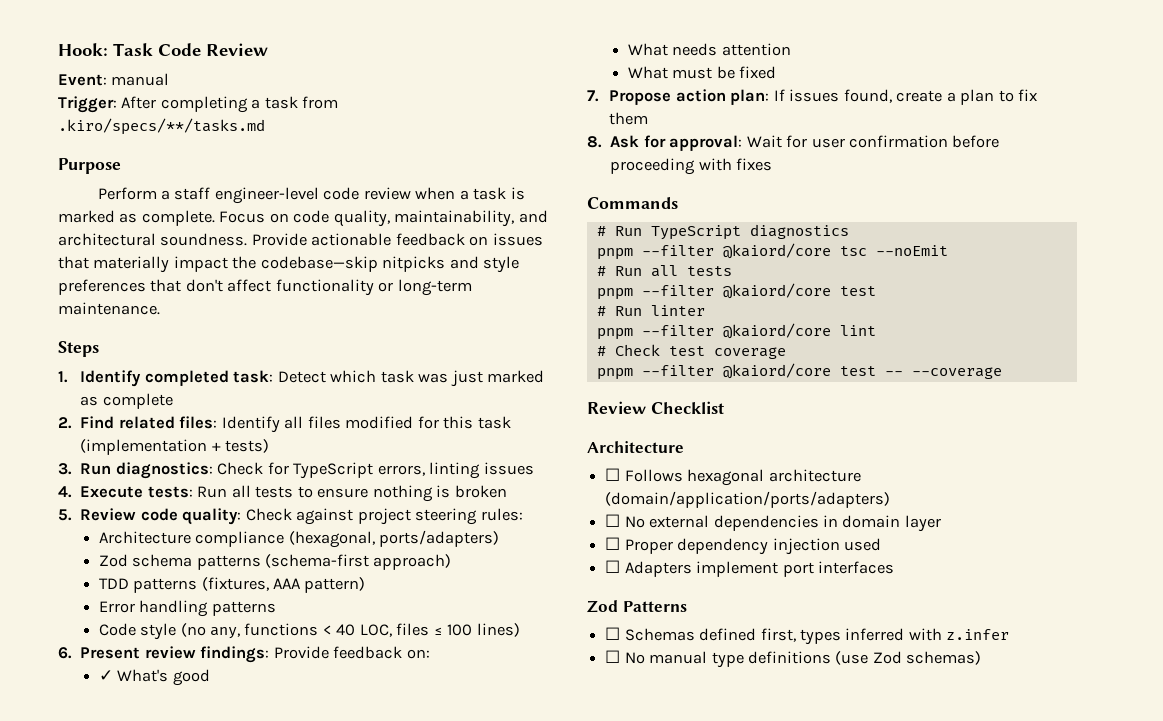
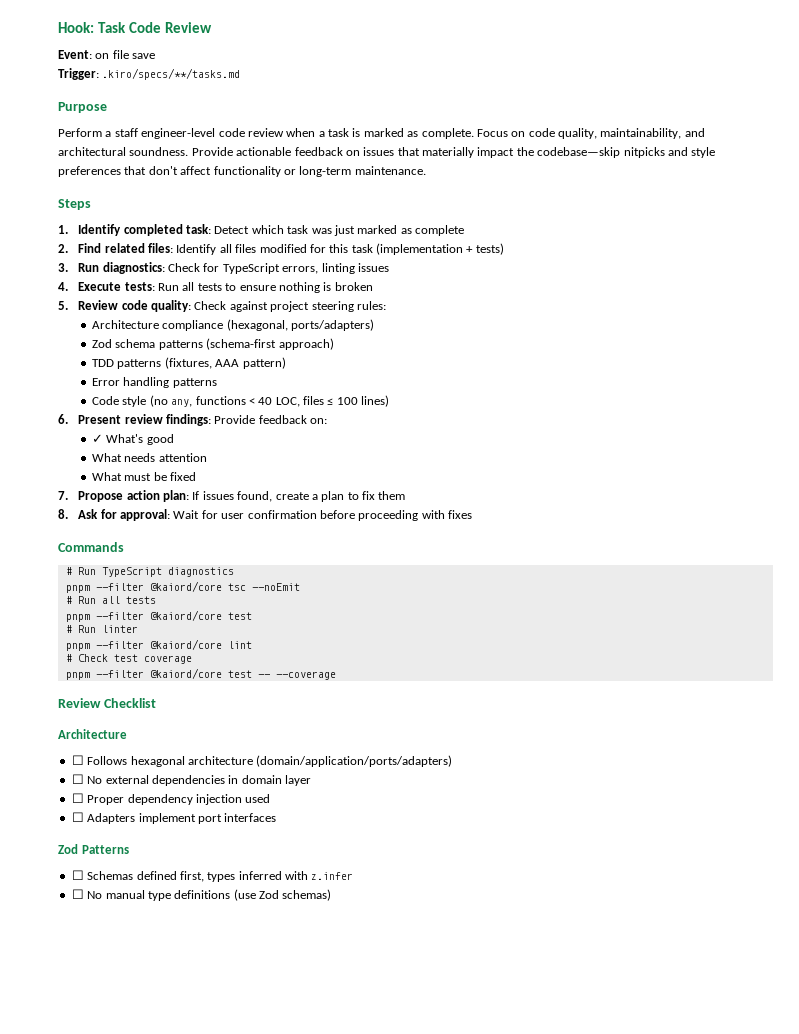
[111,73,170,86] [58,96,339,113] manual // Trigger: After completing a task from -> [95,50,156,59] [58,68,99,80] on file save // Trigger:

